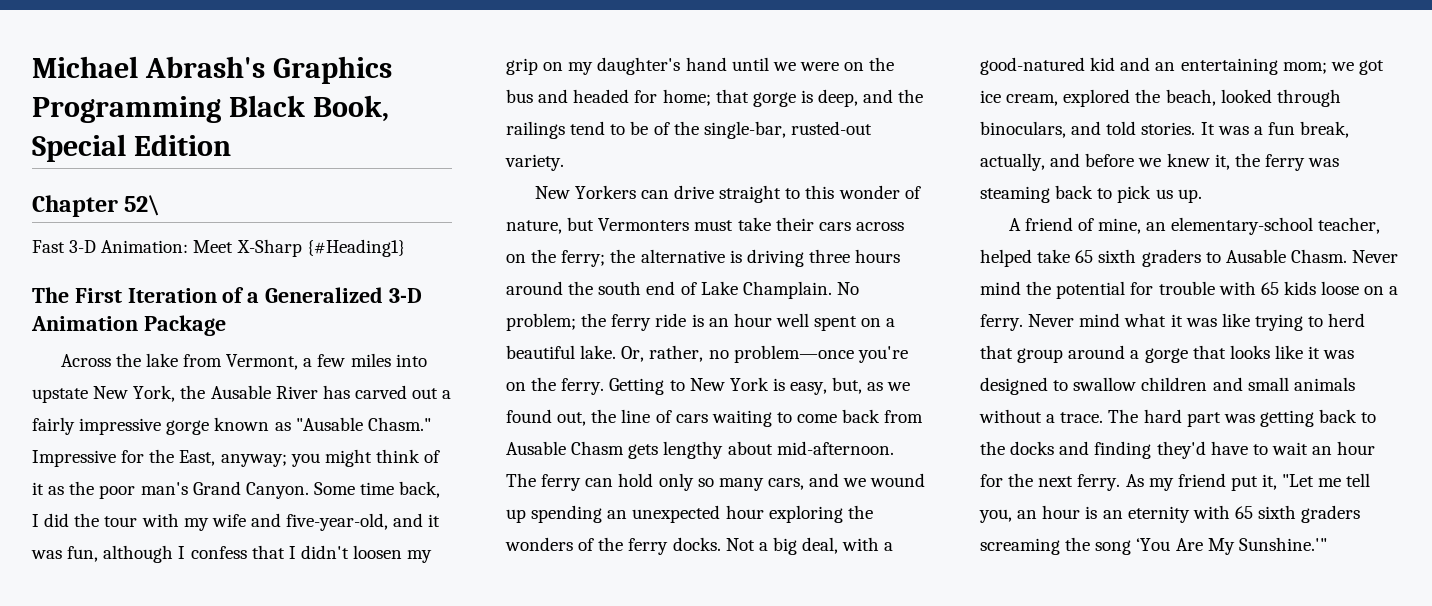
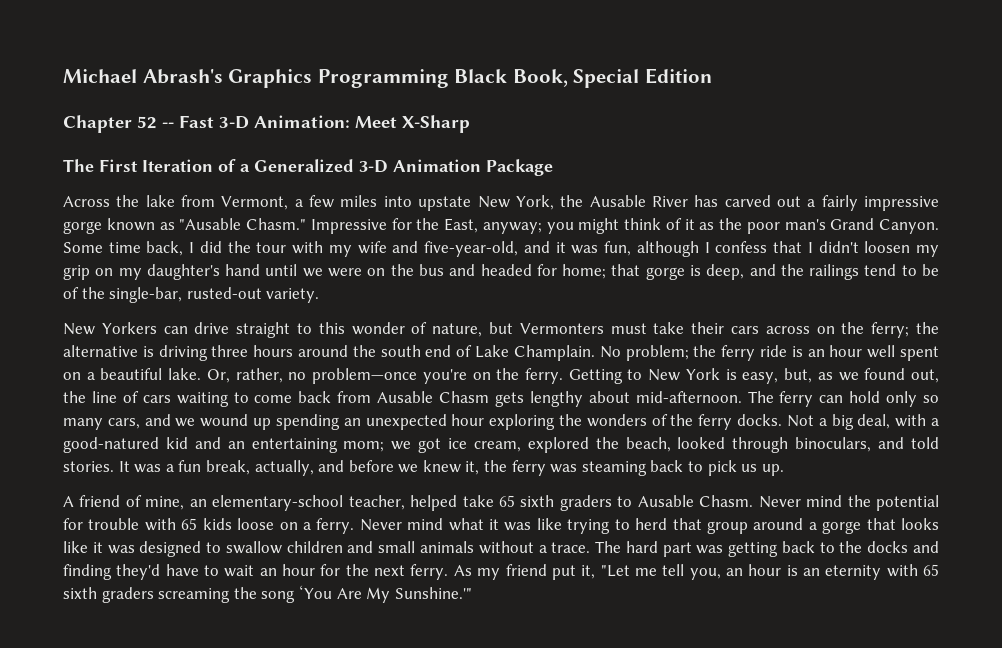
[124,195,161,216] 52\ // -> [137,116,174,129] 52 --
[306,239,405,257] {#Heading1} -> (470, 124) none

